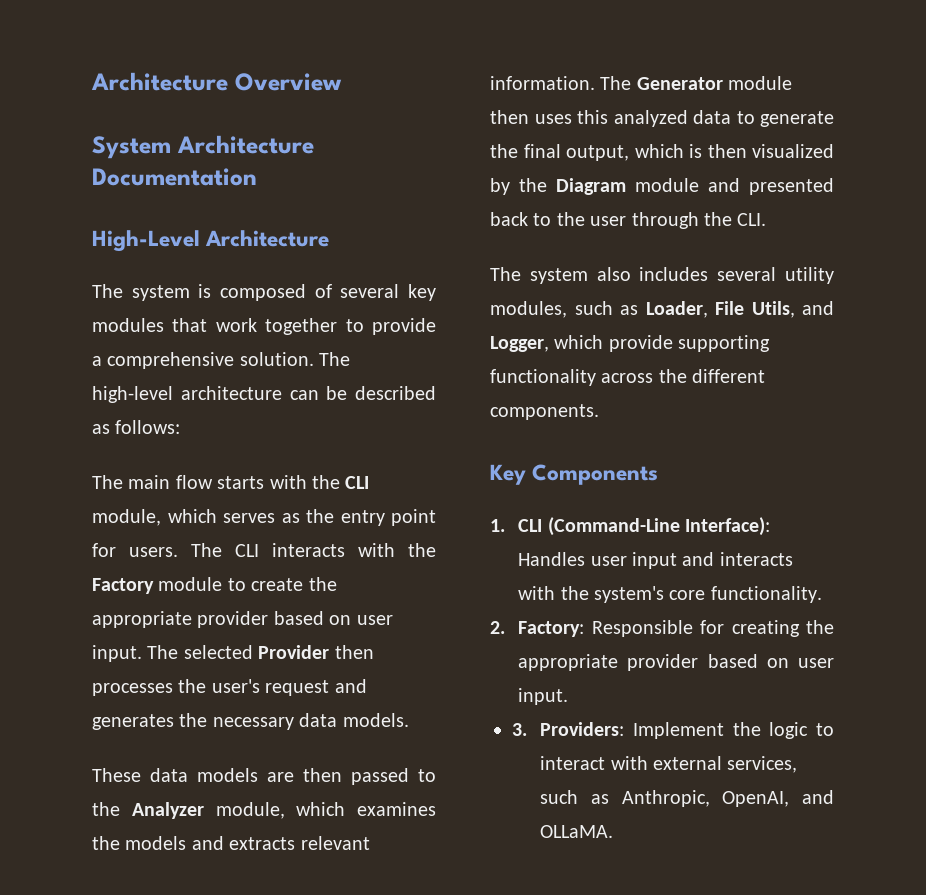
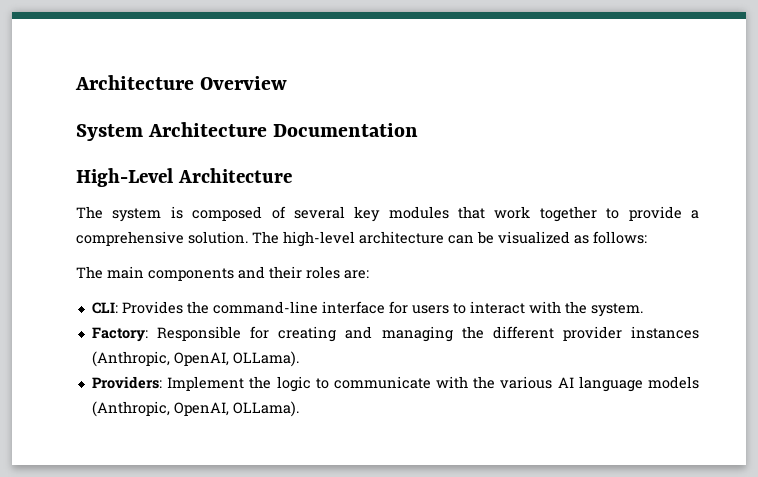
[355,386,436,400] described -> [498,231,570,244] visualized
[175,475,370,489] [92,509,436,526] [92,543,436,557] [92,577,337,594] [92,611,393,628] [92,645,374,662] [92,679,367,696] [92,713,409,730] [92,768,436,785] [92,802,436,819] [92,836,370,850] [490,76,793,90] [490,110,834,127] [490,144,834,161] [490,178,834,195] [490,212,767,229] [490,267,834,284] [490,301,834,318] [490,335,771,352] [490,369,766,386] [490,404,599,420] [490,464,659,485] [490,517,770,536] [518,552,793,569] [518,586,822,603] [490,620,834,637] [518,654,834,671] [518,688,569,705] [512,723,527,736] flow starts with the CLI module, which serves as the entry point for users. The CLI interacts with the Factory module to create the appropriate provider based on user input. The selected Provider then processes the user's request and generates the necessary data models. // These data models are then passed to the Analyzer module, which examines the models and extracts relevant information. The Generator module then uses this analyzed data to generate the final output, which is then visualized by the Diagram module and presented back to the user through the CLI. // The system also includes several utility modules, such as Loader, File Utils, and Logger, which provide supporting functionality across the different components. // Key Components // 1. CLI (Command-Line Interface): Handles user input and interacts with the system's core functionality. // 2. Factory: Responsible for creating the appropriate provider based on user input. // 3. -> [148,266,369,281] [91,301,643,317] [91,326,700,342] [91,351,299,367] components and their roles are: // CLI: Provides the command-line interface for users to interact with the system. // Factory: Responsible for creating and managing the different provider instances (Anthropic, OpenAI, OLLama). //
[540,756,798,773] [540,790,834,807] [540,825,614,838] interact with external services, such as Anthropic, OpenAI, and OLLaMA. -> [333,376,699,392] [91,401,299,417] communicate with the various AI language models (Anthropic, OpenAI, OLLama).

